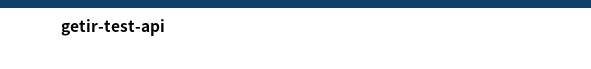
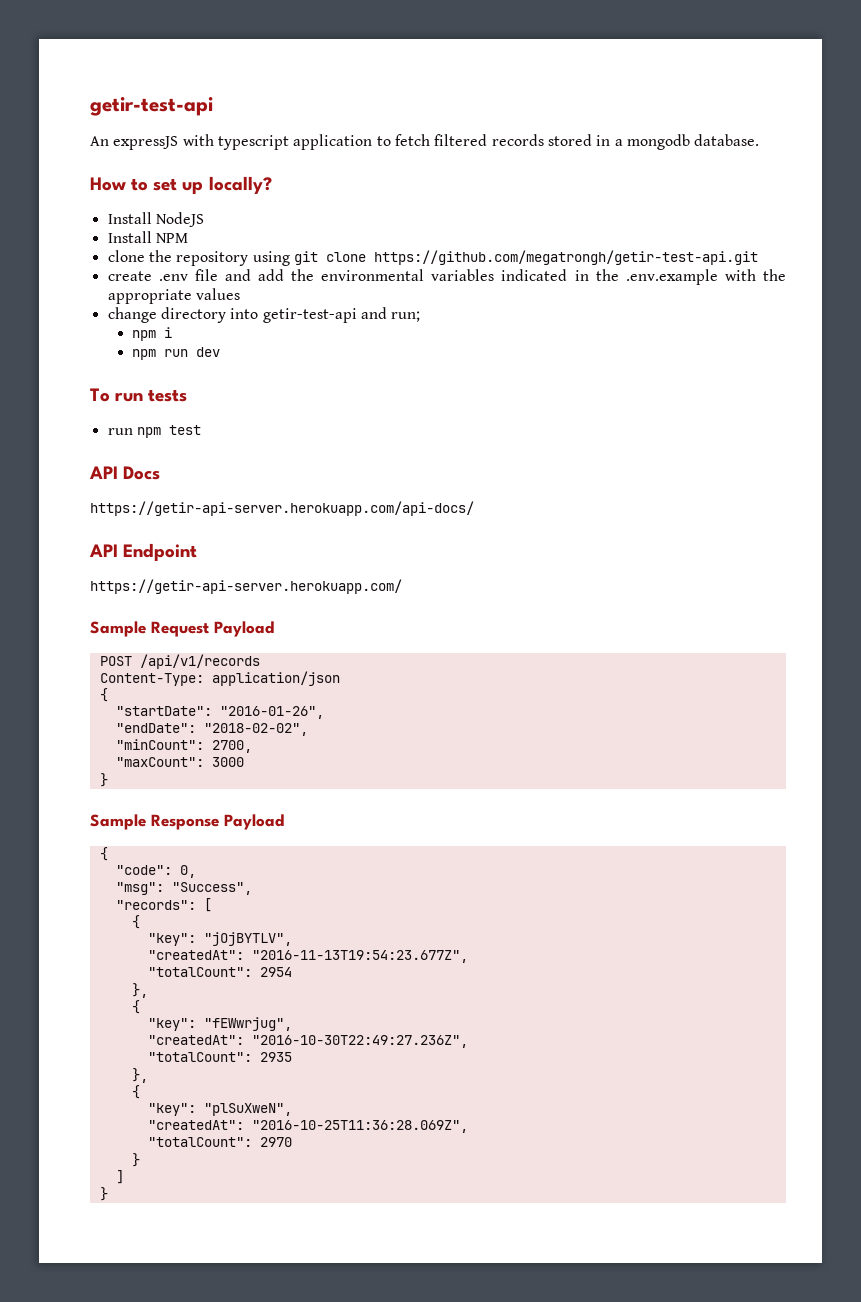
[61,19,165,36] getir-test-api -> [90,97,213,116] [90,134,760,150] [90,176,272,194] [107,212,204,227] [107,231,188,243] [107,250,758,266] [107,269,787,285] [107,288,240,304] [107,307,421,323] [132,327,173,341] [132,347,221,360] [90,388,188,402] [107,425,201,438] [89,466,161,480] [90,501,474,516] [89,543,198,561] [90,579,402,594] [90,621,274,637] [99,654,260,669] [99,671,340,686] [99,688,108,702] [115,706,324,719] [115,723,308,736] [115,739,252,753] [115,757,244,767] [99,773,108,787] [90,814,284,830] [99,847,108,861] [115,865,196,878] [115,882,252,895] [115,898,212,912] [131,915,140,929] [147,932,292,946] [147,950,468,963] [147,967,292,977] [131,983,148,998] [131,1000,140,1014] [147,1017,292,1031] [147,1035,468,1048] [147,1052,292,1062] [131,1068,148,1083] [131,1085,140,1099] [147,1103,292,1116] [147,1120,468,1133] [147,1137,292,1147] [131,1153,140,1167] [115,1170,124,1184] [99,1187,108,1201] getir-test-api // An expressJS with typescript application to fetch filtered records stored in a mongodb database. // How to set up locally? // Install NodeJS // Install NPM // clone the repository using git clone https://github.com/megatrongh/getir-test-api.git // create .env file and add the environmental variables indicated in the .env.example with the appropriate values // change directory into getir-test-api and run; // npm i // npm run dev // To run tests // run npm test // API Docs // https://getir-api-server.herokuapp.com/api-docs/ // API Endpoint // https://getir-api-server.herokuapp.com/ // Sample Request Payload // POST /api/v1/records // Content-Type: application/json // { // "startDate": "2016-01-26", // "endDate": "2018-02-02", // "minCount": 2700, // "maxCount": 3000 // } // Sample Response Payload // { // "code": 0, // "msg": "Success", // "records": [ // { // "key": "jOjBYTLV", // "createdAt": "2016-11-13T19:54:23.677Z", // "totalCount": 2954 // }, // { // "key": "fEWwrjug", // "createdAt": "2016-10-30T22:49:27.236Z", // "totalCount": 2935 // }, // { // "key": "plSuXweN", // "createdAt": "2016-10-25T11:36:28.069Z", // "totalCount": 2970 // } // ] // }

